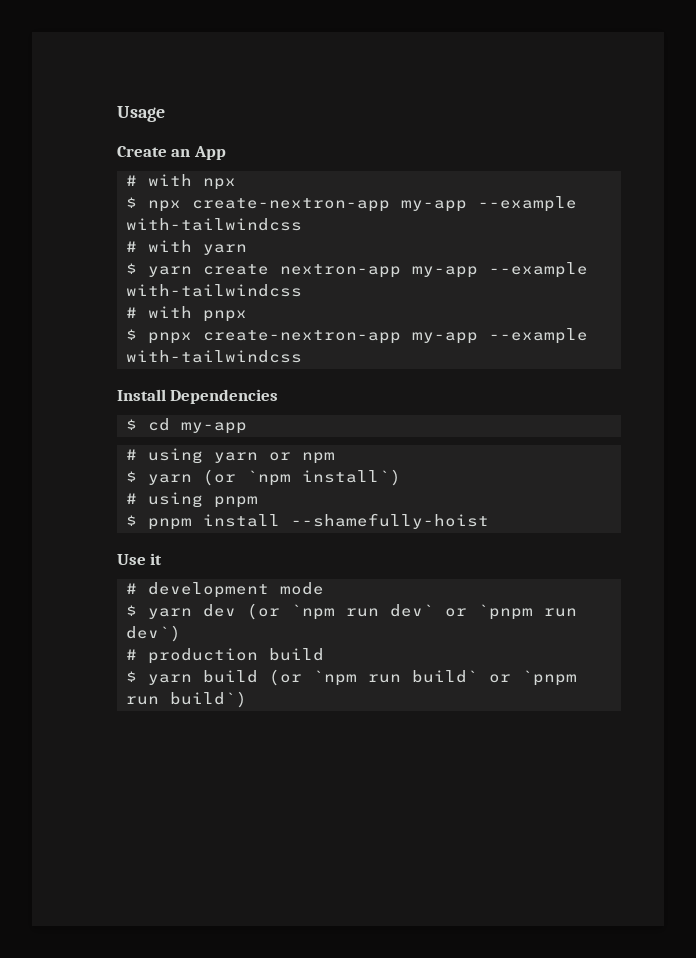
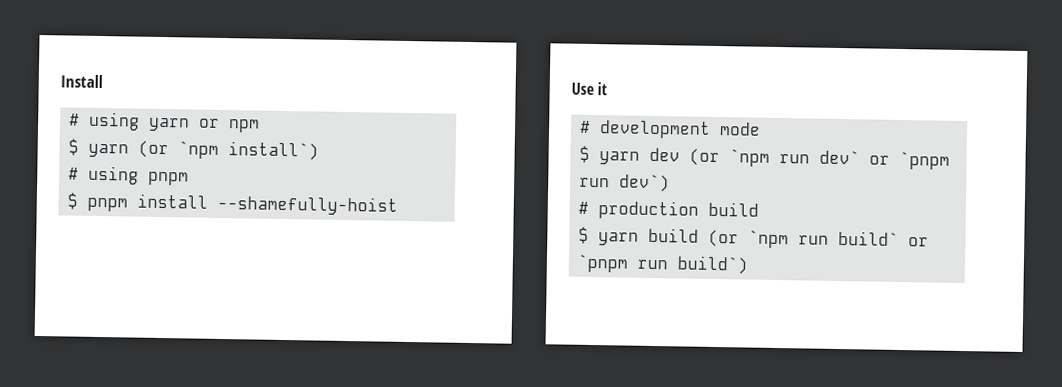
[117,106,165,122] [117,146,226,160] [126,174,237,190] [126,196,578,212] [126,218,303,231] [126,240,248,255] [126,262,589,278] [126,284,303,297] [126,306,248,322] [126,328,589,344] [126,350,303,363] [117,389,279,404] [126,418,248,434] Usage // Create an App // # with npx // $ npx create-nextron-app my-app --example with-tailwindcss // # with yarn // $ yarn create nextron-app my-app --example with-tailwindcss // # with pnpx // $ pnpx create-nextron-app my-app --example with-tailwindcss // Install Dependencies // $ cd my-app -> [60,74,103,89] Install

